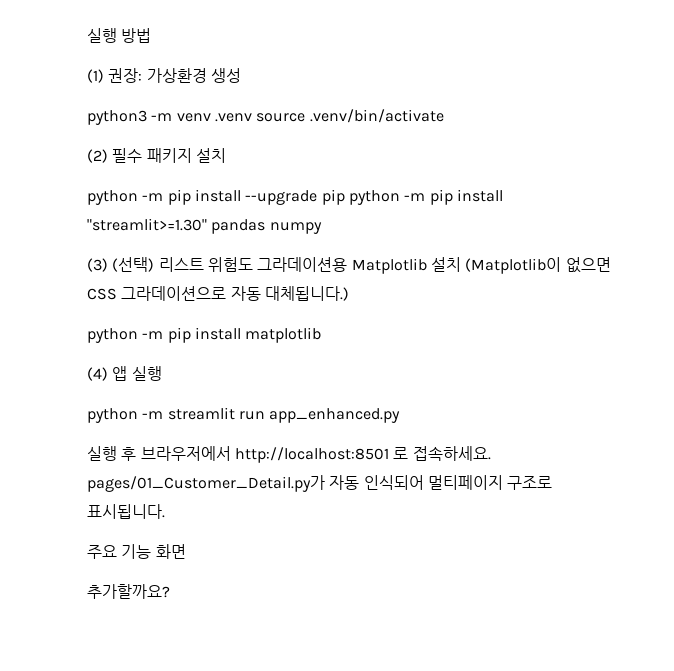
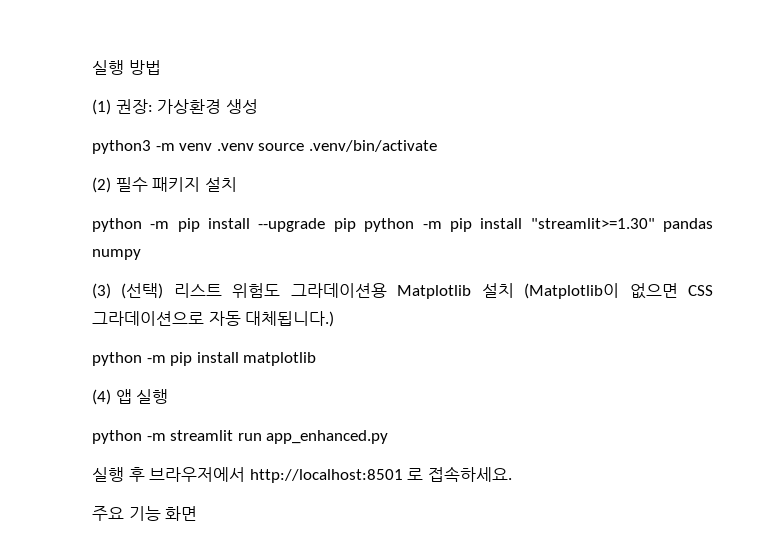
[87,475,553,492] [87,504,165,519] pages/01_Customer_Detail.py가 자동 인식되어 멀티페이지 구조로 표시됩니다. -> (512, 474) none
[87,584,170,599] // 추가할까요? -> (198, 513) none

